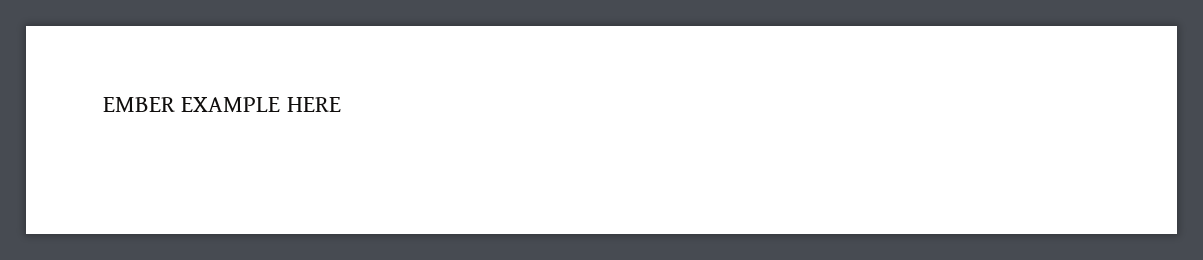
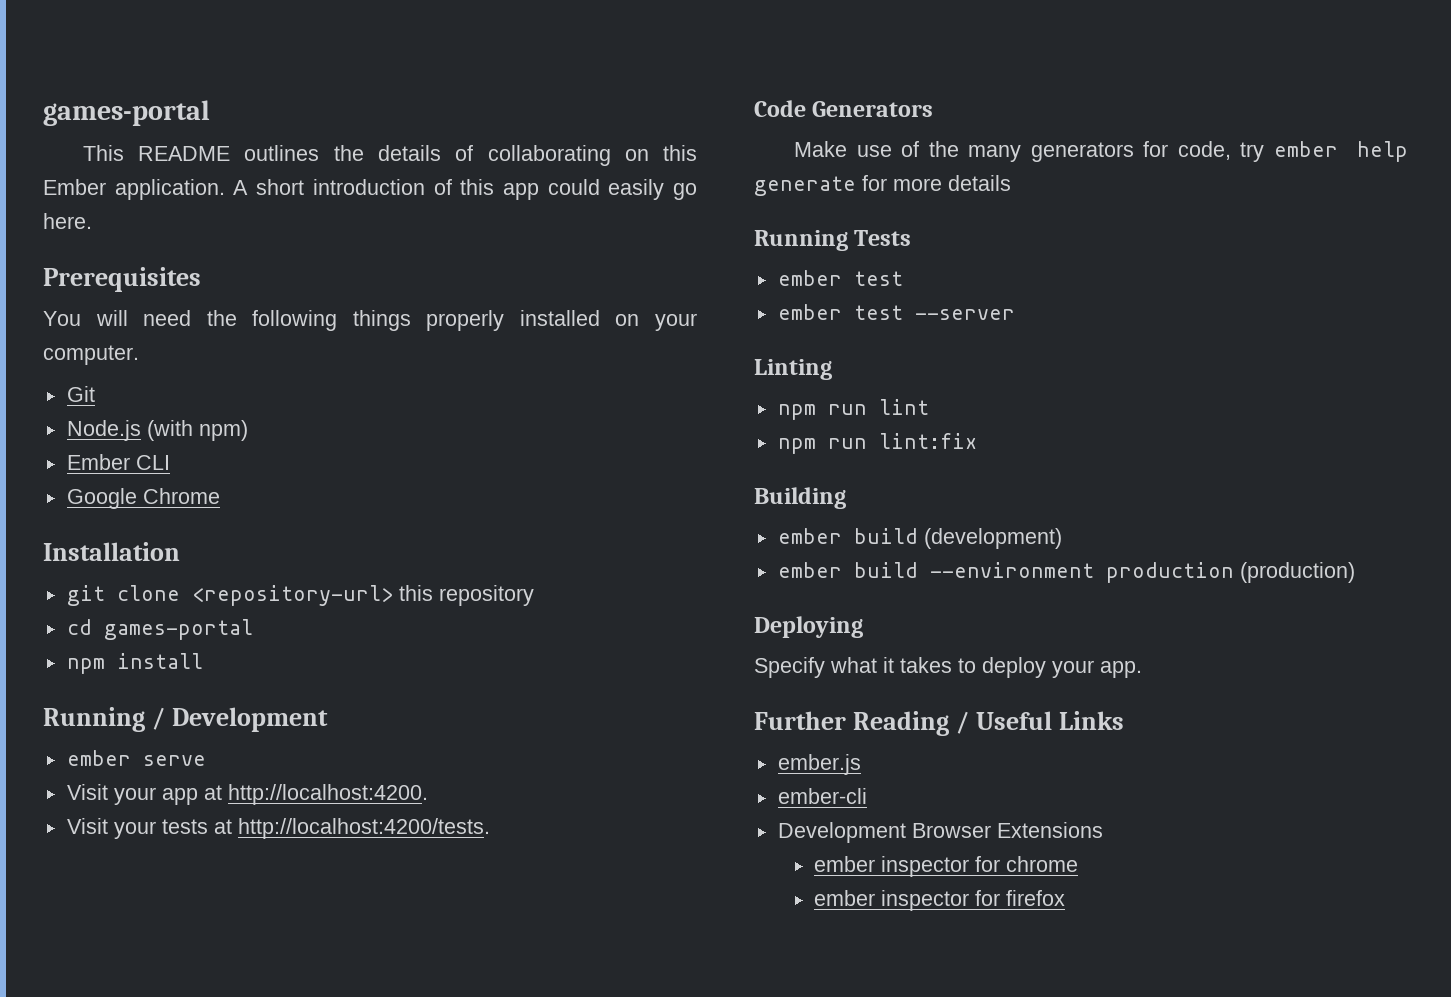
[103,97,341,112] EMBER EXAMPLE HERE -> [43,100,210,126] [82,145,698,166] [43,179,697,200] [43,213,92,229] [43,267,201,292] [43,310,697,331] [43,345,139,365] [66,386,95,402] [66,420,248,441] [66,454,170,470] [66,488,220,509] [43,542,180,561] [66,585,534,606] [66,619,253,640] [66,653,203,674] [43,707,328,732] [66,750,206,766] [66,784,428,805] [66,818,490,839] [754,100,934,117] [793,141,1408,162] [754,175,1011,196] [754,230,912,251] [777,270,903,286] [777,304,1015,320] [754,359,832,380] [777,399,929,420] [777,433,977,454] [754,487,846,509] [777,528,1062,549] [777,562,1355,583] [754,616,863,638] [754,657,1142,678] [754,711,1124,736] [777,754,861,775] [777,788,867,804] [777,822,1103,843] [814,856,1079,877] [814,890,1066,911] games-portal // This README outlines the details of collaborating on this Ember application. A short introduction of this app could easily go here. // Prerequisites // You will need the following things properly installed on your computer. // Git // Node.js (with npm) // Ember CLI // Google Chrome // Installation // git clone <repository-url> this repository // cd games-portal // npm install // Running / Development // ember serve // Visit your app at http://localhost:4200. // Visit your tests at http://localhost:4200/tests. // Code Generators // Make use of the many generators for code, try ember help generate for more details // Running Tests // ember test // ember test --server // Linting // npm run lint // npm run lint:fix // Building // ember build (development) // ember build --environment production (production) // Deploying // Specify what it takes to deploy your app. // Further Reading / Useful Links // ember.js // ember-cli // Development Browser Extensions // ember inspector for chrome // ember inspector for firefox

